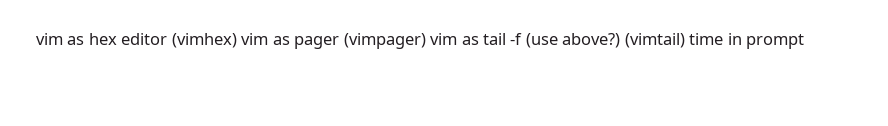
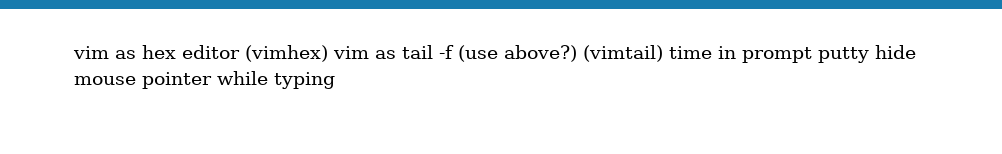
[294,33,479,49] pager (vimpager) vim as -> (396, 54) none
(805, 41) none -> [818,45,916,63] [74,71,335,89] putty hide mouse pointer while typing

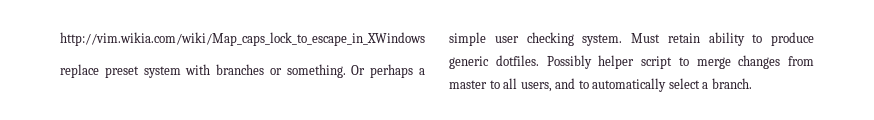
[73,45,916,63] [74,71,335,89] vim as hex editor (vimhex) vim as tail -f (use above?) (vimtail) time in prompt putty hide mouse pointer while typing -> [60,32,425,46] [60,64,425,78] [449,32,814,46] [449,55,814,69] [449,78,752,92] http://vim.wikia.com/wiki/Map_caps_lock_to_escape_in_XWindows // replace preset system with branches or something. Or perhaps a simple user checking system. Must retain ability to produce generic dotfiles. Possibly helper script to merge changes from master to all users, and to automatically select a branch.

